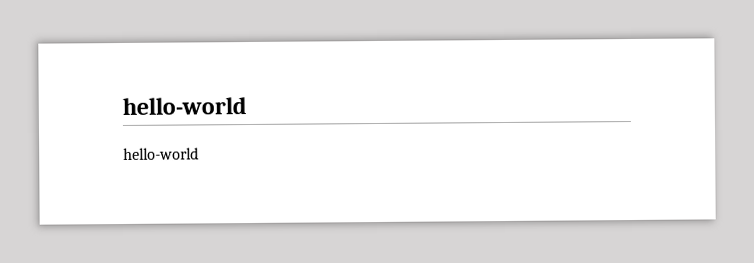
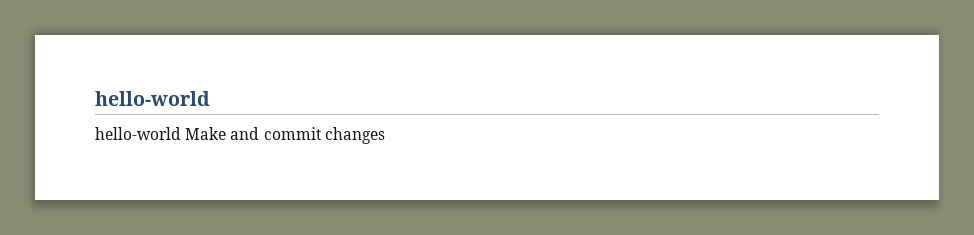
(199, 153) none -> [185,127,385,144] Make and commit changes

